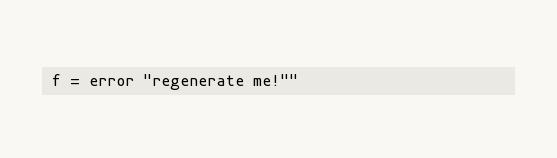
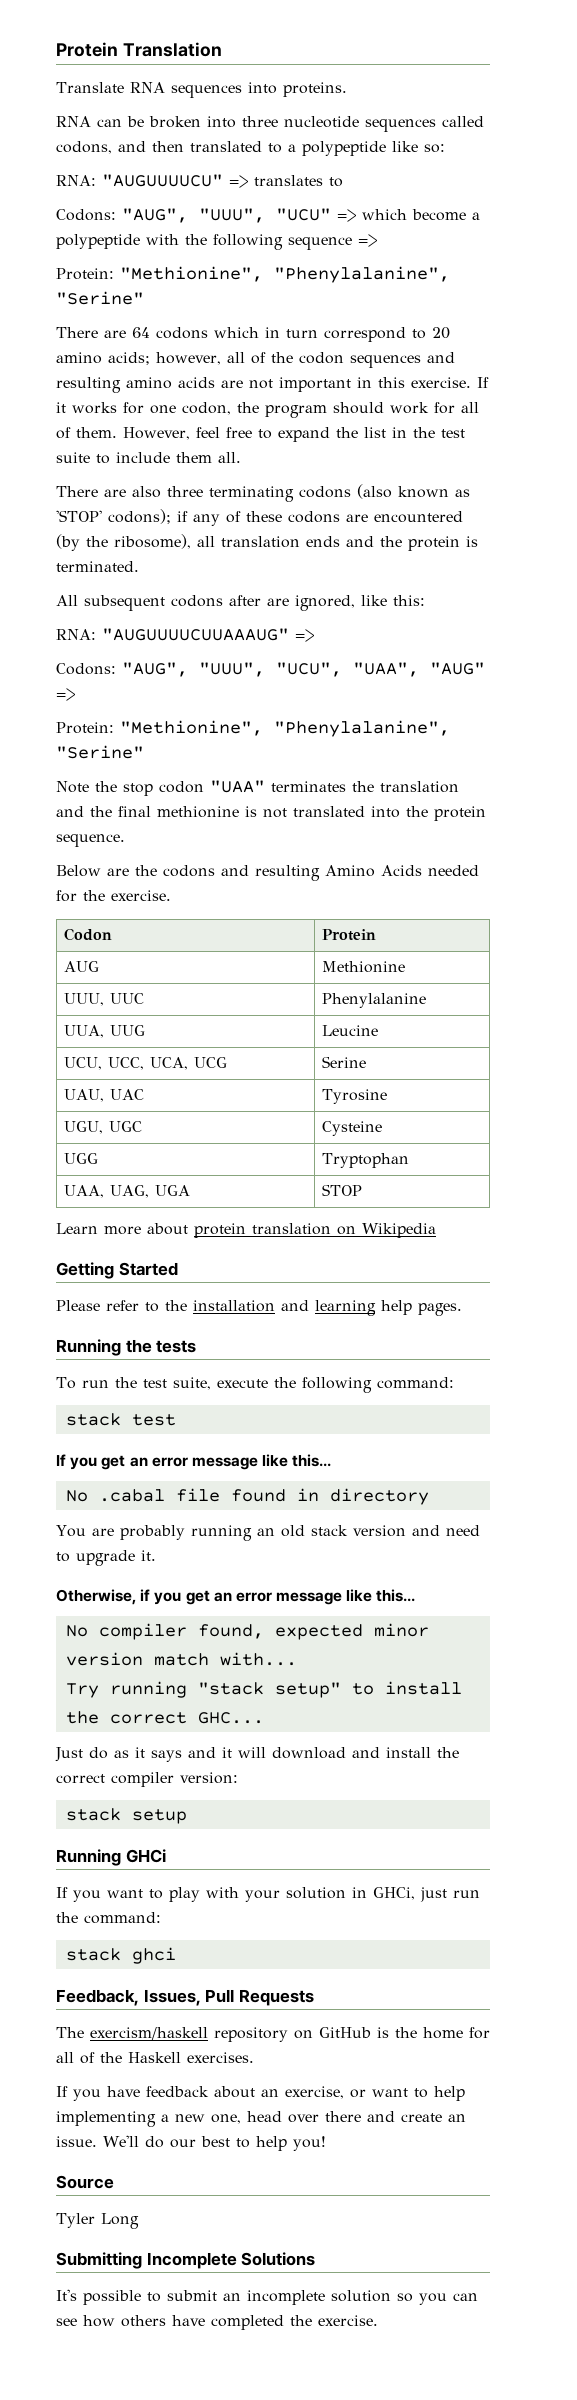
[51,74,298,90] f = error "regenerate me!"" -> [56,42,222,57] [56,82,347,98] [56,116,484,132] [56,141,445,156] [56,174,343,188] [56,208,480,223] [56,234,377,250] [56,266,450,283] [56,291,144,305] [56,327,450,342] [56,352,455,368] [56,377,489,393] [56,402,479,418] [56,427,465,442] [56,452,241,464] [56,484,470,502] [56,509,463,526] [56,534,478,551] [56,561,139,572] [56,595,425,611] [56,628,314,642] [56,662,485,677] [56,688,75,701] [56,720,450,737] [56,745,144,759] [56,780,459,796] [56,806,486,821] [56,833,125,847] [56,865,479,881] [56,890,171,902] [63,928,112,941] [321,929,376,941] [63,961,99,972] [321,961,405,973] [63,993,144,1006] [321,993,426,1008] [63,1025,145,1038] [321,1025,378,1036] [63,1057,227,1070] [321,1056,366,1068] [63,1089,144,1102] [321,1089,387,1104] [63,1121,142,1134] [321,1121,382,1136] [63,1153,98,1164] [321,1153,409,1168] [63,1185,190,1198] [321,1184,362,1196] [56,1223,436,1238] [56,1262,178,1279] [56,1300,462,1316] [56,1339,197,1356] [56,1377,454,1393] [65,1413,176,1426] [56,1454,332,1470] [65,1488,429,1505] [56,1525,480,1541] [56,1550,156,1566] [56,1589,416,1605] [65,1623,429,1640] [65,1652,297,1666] [65,1681,462,1698] [65,1711,264,1724] [55,1747,459,1762] [56,1772,238,1787] [65,1808,187,1824] [56,1849,166,1866] [56,1887,480,1902] [56,1912,161,1924] [65,1947,176,1964] [56,1989,314,2006] [56,2027,490,2042] [56,2052,254,2064] [56,2086,465,2101] [56,2111,466,2127] [56,2135,326,2151] [56,2175,114,2189] [56,2213,139,2229] [56,2252,316,2269] [56,2289,478,2305] [56,2315,378,2330] Protein Translation // Translate RNA sequences into proteins. // RNA can be broken into three nucleotide sequences called codons, and then translated to a polypeptide like so: // RNA: "AUGUUUUCU" => translates to // Codons: "AUG", "UUU", "UCU" => which become a polypeptide with the following sequence => // Protein: "Methionine", "Phenylalanine", "Serine" // There are 64 codons which in turn correspond to 20 amino acids; however, all of the codon sequences and resulting amino acids are not important in this exercise. If it works for one codon, the program should work for all of them. However, feel free to expand the list in the test suite to include them all. // There are also three terminating codons (also known as 'STOP' codons); if any of these codons are encountered (by the ribosome), all translation ends and the protein is terminated. // All subsequent codons after are ignored, like this: // RNA: "AUGUUUUCUUAAAUG" => // Codons: "AUG", "UUU", "UCU", "UAA", "AUG" => // Protein: "Methionine", "Phenylalanine", "Serine" // Note the stop codon "UAA" terminates the translation and the final methionine is not translated into the protein sequence. // Below are the codons and resulting Amino Acids needed for the exercise. // Codon | Protein // AUG | Methionine // UUU, UUC | Phenylalanine // UUA, UUG | Leucine // UCU, UCC, UCA, UCG | Serine // UAU, UAC | Tyrosine // UGU, UGC | Cysteine // UGG | Tryptophan // UAA, UAG, UGA | STOP // Learn more about protein translation on Wikipedia // Getting Started // Please refer to the installation and learning help pages. // Running the tests // To run the test suite, execute the following command: // stack test // If you get an error message like this... // No .cabal file found in directory // You are probably running an old stack version and need to upgrade it. // Otherwise, if you get an error message like this... // No compiler found, expected minor version match with... // Try running "stack setup" to install the correct GHC... // Just do as it says and it will download and install the correct compiler version: // stack setup // Running GHCi // If you want to play with your solution in GHCi, just run the command: // stack ghci // Feedback, Issues, Pull Requests // The exercism/haskell repository on GitHub is the home for all of the Haskell exercises. // If you have feedback about an exercise, or want to help implementing a new one, head over there and create an issue. We'll do our best to help you! // Source // Tyler Long // Submitting Incomplete Solutions // It's possible to submit an incomplete solution so you can see how others have completed the exercise.

